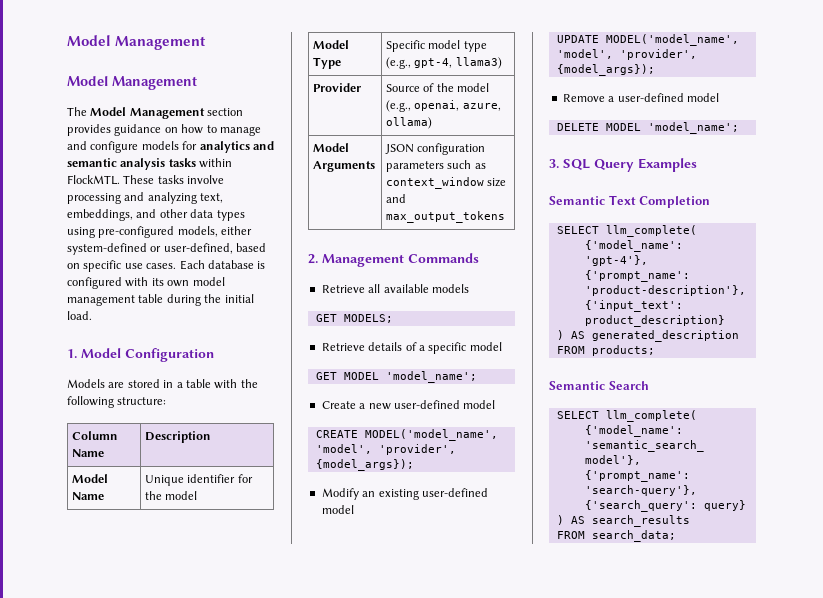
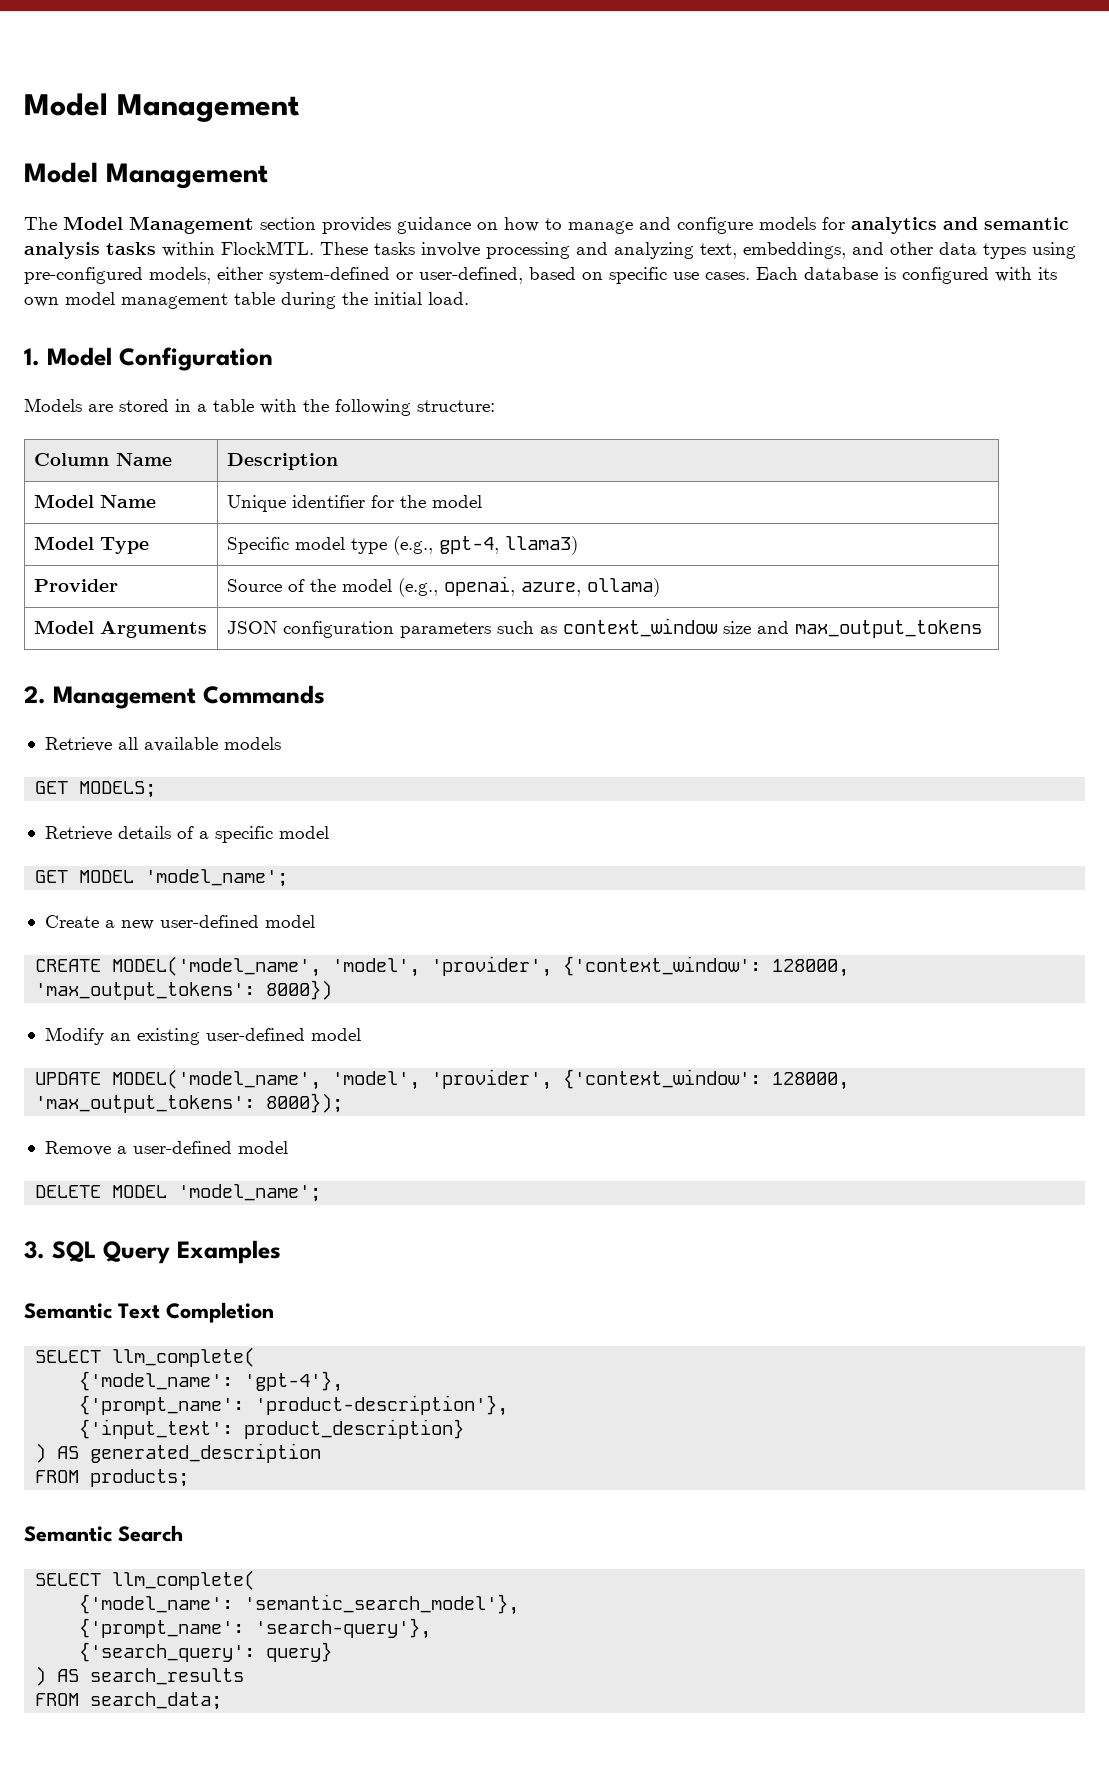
[315,459,414,471] {model_args}); -> [563,956,850,977] [35,980,333,1000] {'context_window': 128000, 'max_output_tokens': 8000})
[556,64,655,76] {model_args}); -> [563,1069,850,1090] [35,1093,344,1113] {'context_window': 128000, 'max_output_tokens': 8000});

